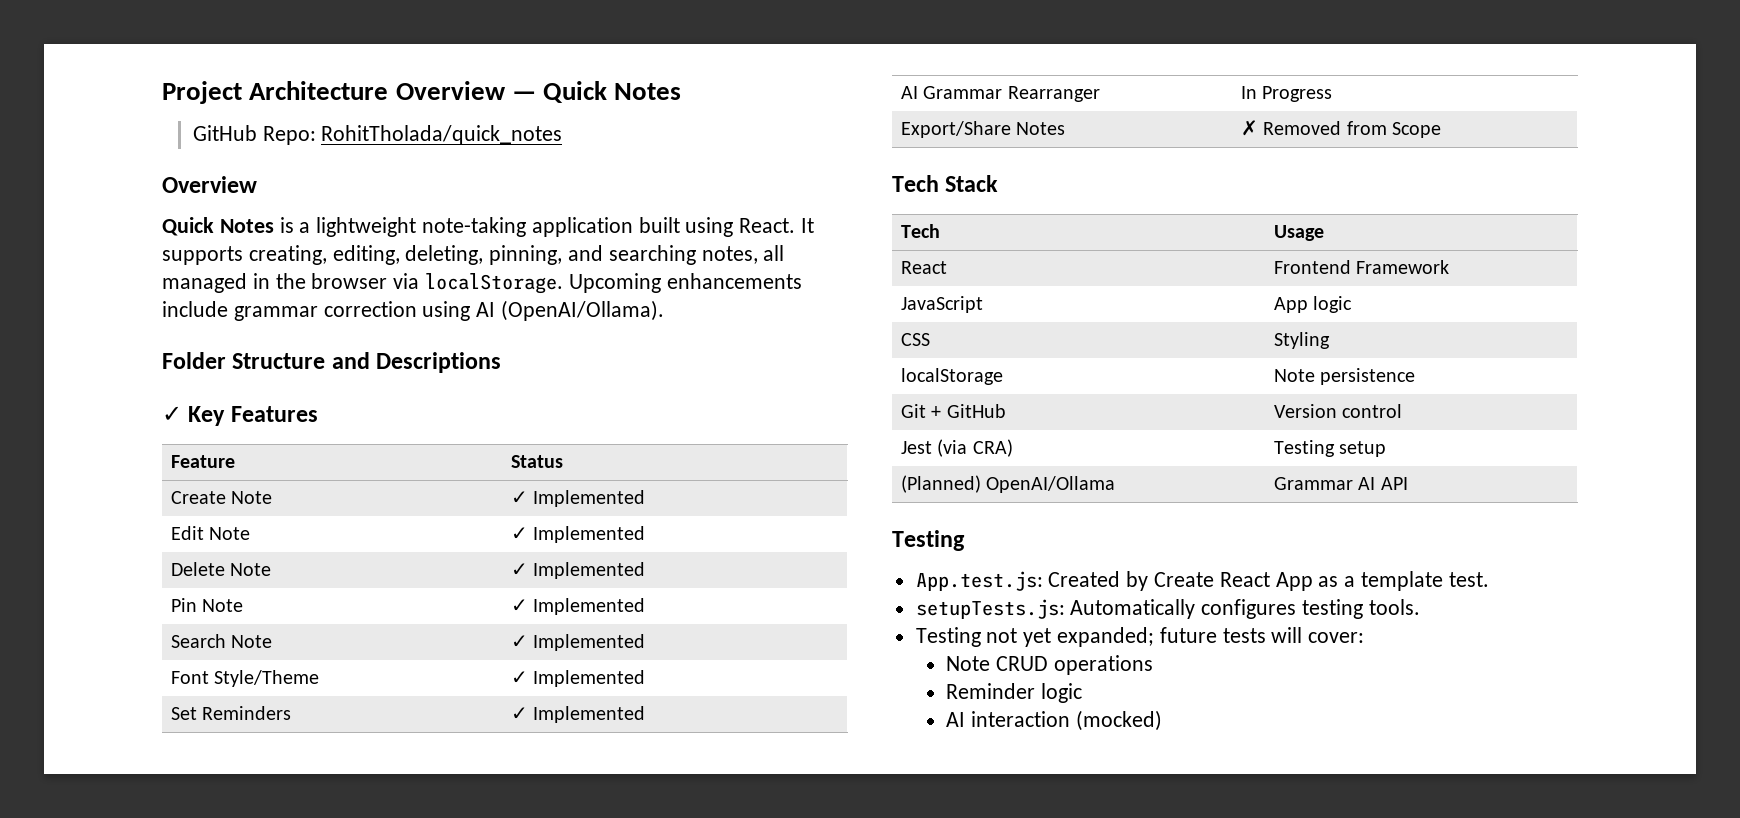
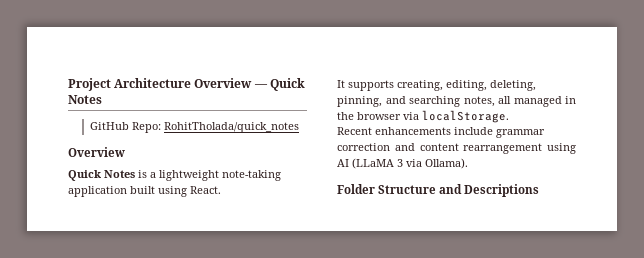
(796, 225) none -> (221, 190) //
[568,273,661,293] Upcoming -> [337,127,372,135] // Recent
[422,300,665,321] [162,352,502,373] [162,406,318,426] [171,455,236,468] [511,455,564,468] [171,491,273,504] [511,490,646,507] [171,526,251,540] [511,526,646,543] [171,562,272,576] [511,562,646,579] [171,598,244,612] [511,598,646,615] [171,634,273,648] [511,634,646,651] [171,670,320,687] [511,670,646,687] [171,706,292,720] [511,706,646,723] [901,86,1100,102] [1241,86,1333,102] [901,121,1066,138] [1241,120,1442,138] [892,175,999,192] [901,224,941,238] [1274,225,1325,241] [901,261,948,274] [1274,260,1450,274] [901,296,984,313] [1274,296,1353,313] [901,333,931,346] [1274,332,1331,349] [901,368,1004,385] [1274,368,1416,385] [901,404,1006,418] [1274,404,1403,418] [901,439,1013,457] [1274,440,1387,457] [901,475,1116,493] [1274,477,1408,490] [892,530,965,551] [915,571,1489,591] [915,599,1420,619] [915,627,1365,647] [946,655,1154,675] [946,683,1083,703] [946,710,1163,731] using AI (OpenAI/Ollama). // Folder Structure and Descriptions // ✓ Key Features // Feature | Status // Create Note | ✓ Implemented // Edit Note | ✓ Implemented // Delete Note | ✓ Implemented // Pin Note | ✓ Implemented // Search Note | ✓ Implemented // Font Style/Theme | ✓ Implemented // Set Reminders | ✓ Implemented // AI Grammar Rearranger | In Progress // Export/Share Notes | ✗ Removed from Scope // Tech Stack // Tech | Usage // React | Frontend Framework // JavaScript | App logic // CSS | Styling // localStorage | Note persistence // Git + GitHub | Version control // Jest (via CRA) | Testing setup // (Planned) OpenAI/Ollama | Grammar AI API // Testing // App.test.js: Created by Create React App as a template test. // setupTests.js: Automatically configures testing tools. // Testing not yet expanded; future tests will cover: // Note CRUD operations // Reminder logic // AI interaction (mocked) -> [394,143,576,154] [337,158,468,169] [337,184,540,197] and content rearrangement using AI (LLaMA 3 via Ollama). // Folder Structure and Descriptions

